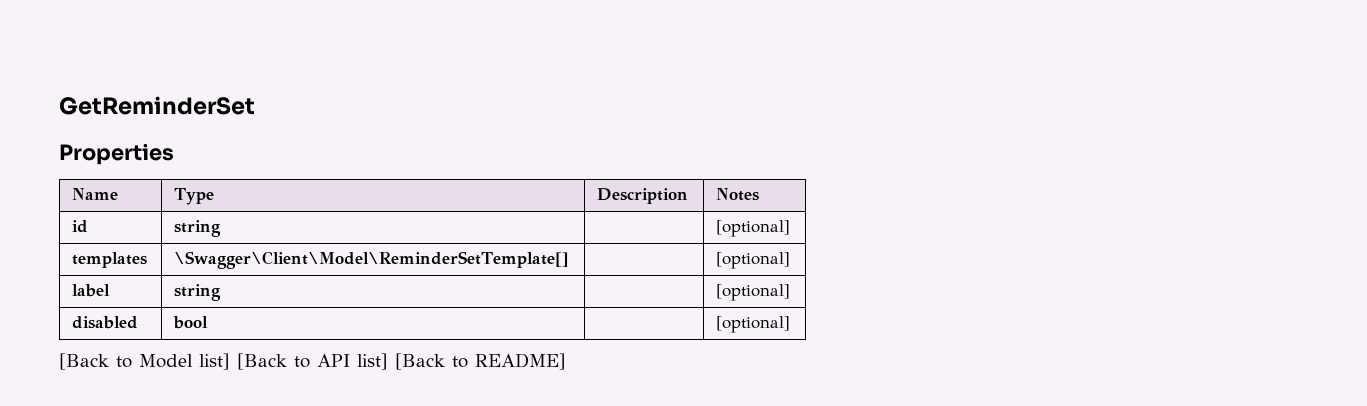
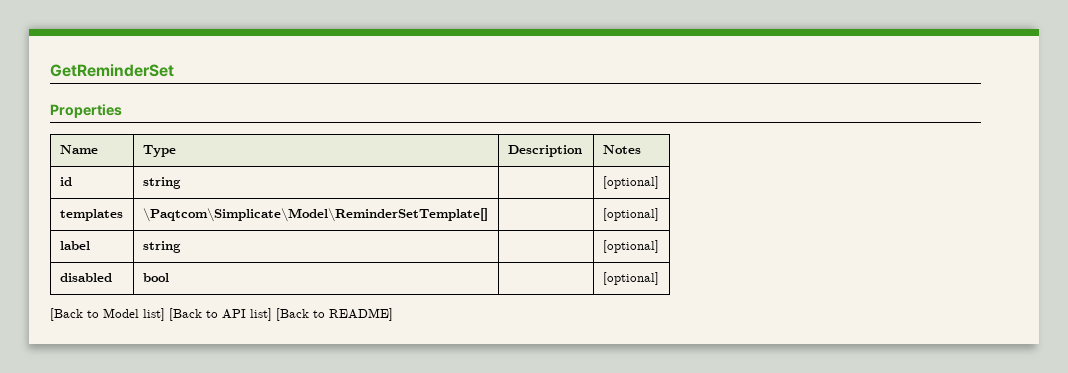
[174,251,570,269] \Swagger\Client\Model\ReminderSetTemplate[] -> [142,208,488,222] \Paqtcom\Simplicate\Model\ReminderSetTemplate[]

